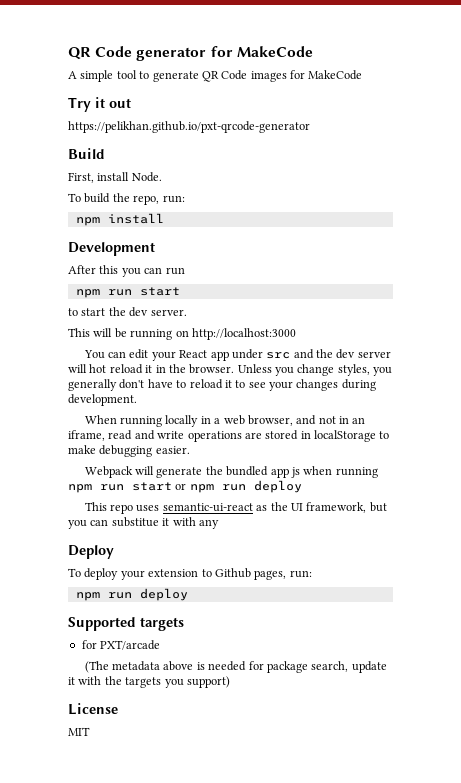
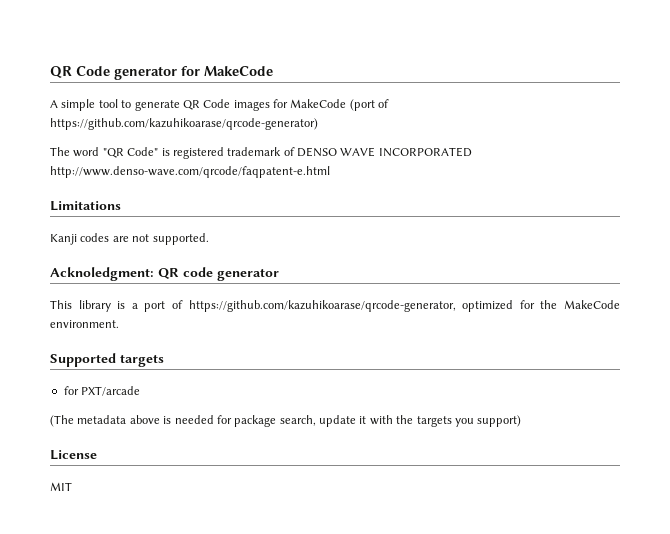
[68,97,131,112] [68,121,310,133] [68,148,105,159] [68,172,162,183] [68,193,185,205] [75,213,164,226] [68,242,155,256] [68,265,185,277] [75,287,180,298] [68,307,187,317] [68,328,296,340] [83,349,391,361] [68,364,393,376] [68,379,376,391] [68,394,137,406] [84,415,366,427] [68,430,390,442] [68,445,190,457] [84,466,378,478] [68,480,302,493] [84,502,387,514] [68,517,219,529] [68,545,114,559] [68,568,312,580] [75,588,188,601] // Try it out // https://pelikhan.github.io/pxt-qrcode-generator // Build // First, install Node. // To build the repo, run: // npm install // Development // After this you can run // npm run start // to start the dev server. // This will be running on http://localhost:3000 // You can edit your React app under src and the dev server will hot reload it in the browser. Unless you change styles, you generally don't have to reload it to see your changes during development. // When running locally in a web browser, and not in an iframe, read and write operations are stored in localStorage to make debugging easier. // Webpack will generate the bundled app js when running npm run start or npm run deploy // This repo uses semantic-ui-react as the UI framework, but you can substitue it with any // Deploy // To deploy your extension to Github pages, run: // npm run deploy -> [349,99,390,111] [50,118,318,130] [50,147,472,159] [50,166,330,178] [50,201,121,211] [50,233,209,245] [50,267,279,281] [50,300,621,312] [50,320,119,328] (port of https://github.com/kazuhikoarase/qrcode-generator) // The word "QR Code" is registered trademark of DENSO WAVE INCORPORATED http://www.denso-wave.com/qrcode/faqpatent-e.html // Limitations // Kanji codes are not supported. // Acknoledgment: QR code generator // This library is a port of https://github.com/kazuhikoarase/qrcode-generator, optimized for the MakeCode environment.

